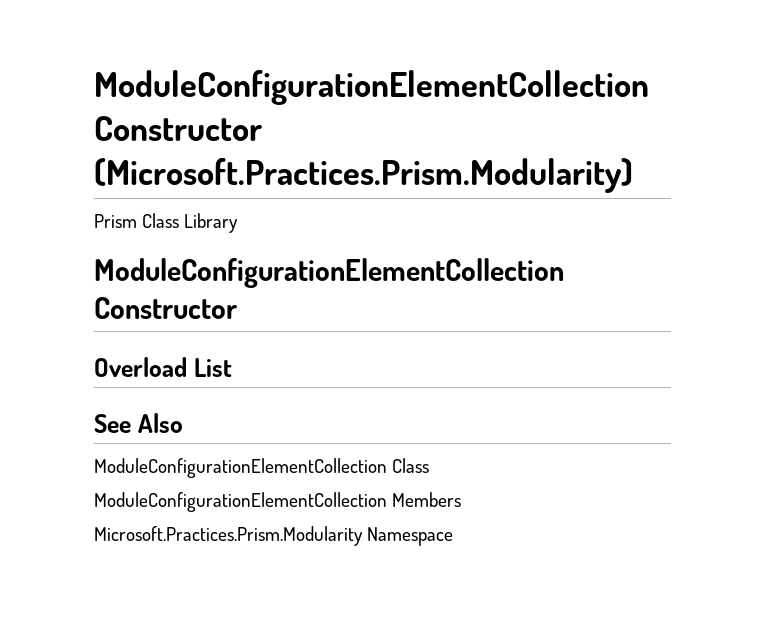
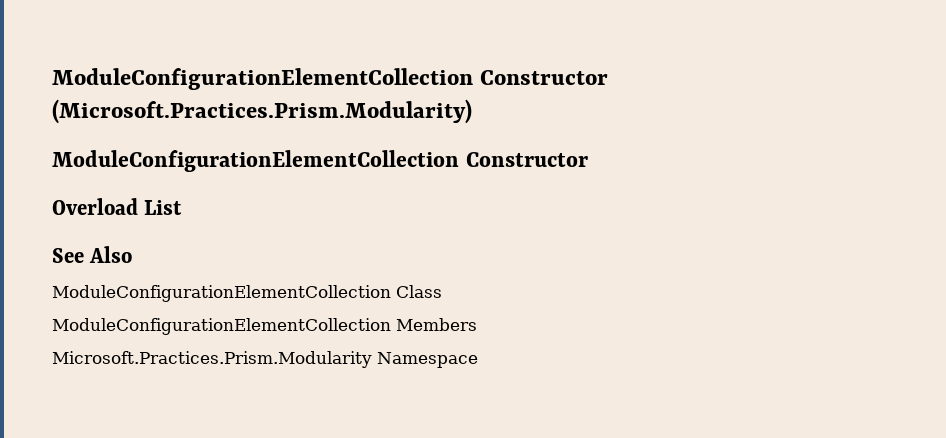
[94,213,239,233] // Prism Class Library -> (472, 111) none

